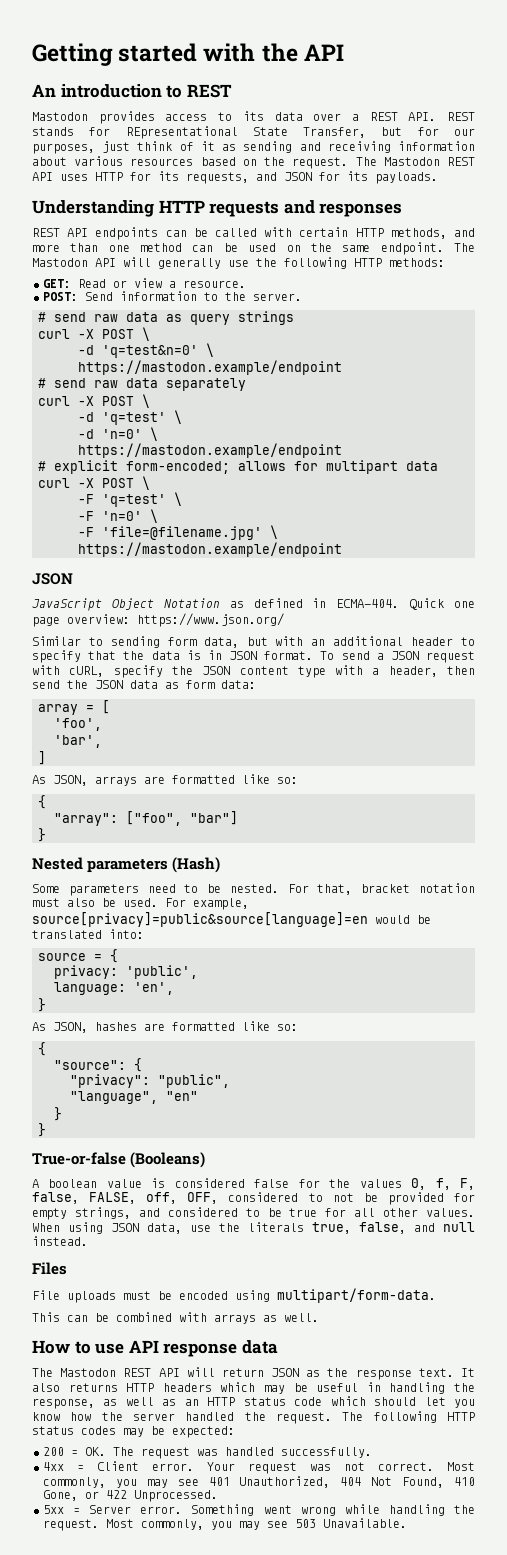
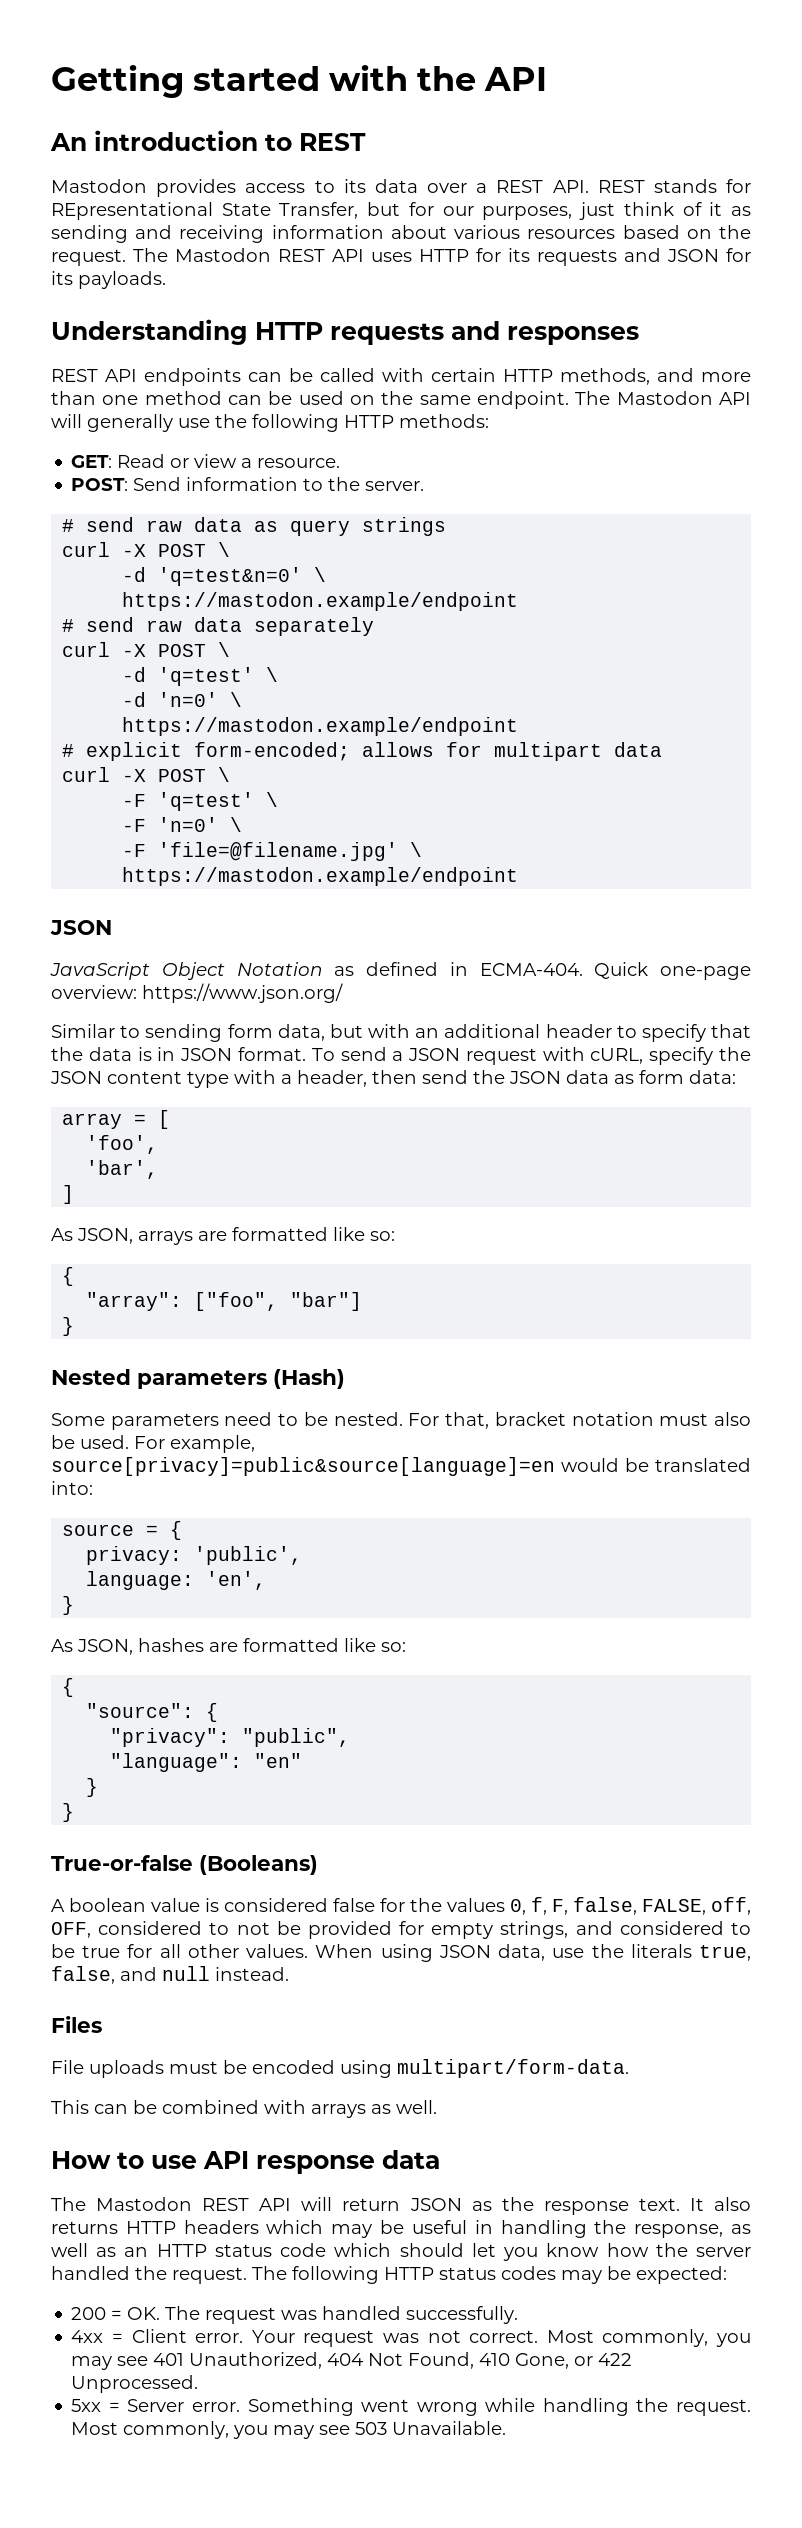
[186,172,249,184] requests, -> [537,249,617,266] requests
[454,601,475,608] [32,617,60,627] one page -> [660,966,751,980] one-page
[70,1091,158,1104] "language", -> [110,1753,243,1772] "language":

